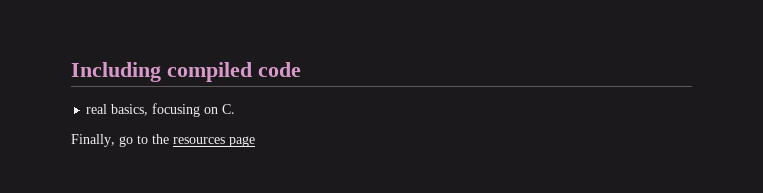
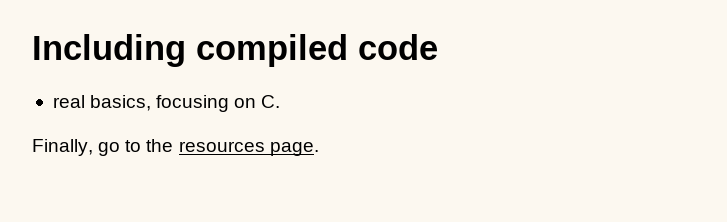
[229,136,255,147] page -> [269,142,319,156] page.

